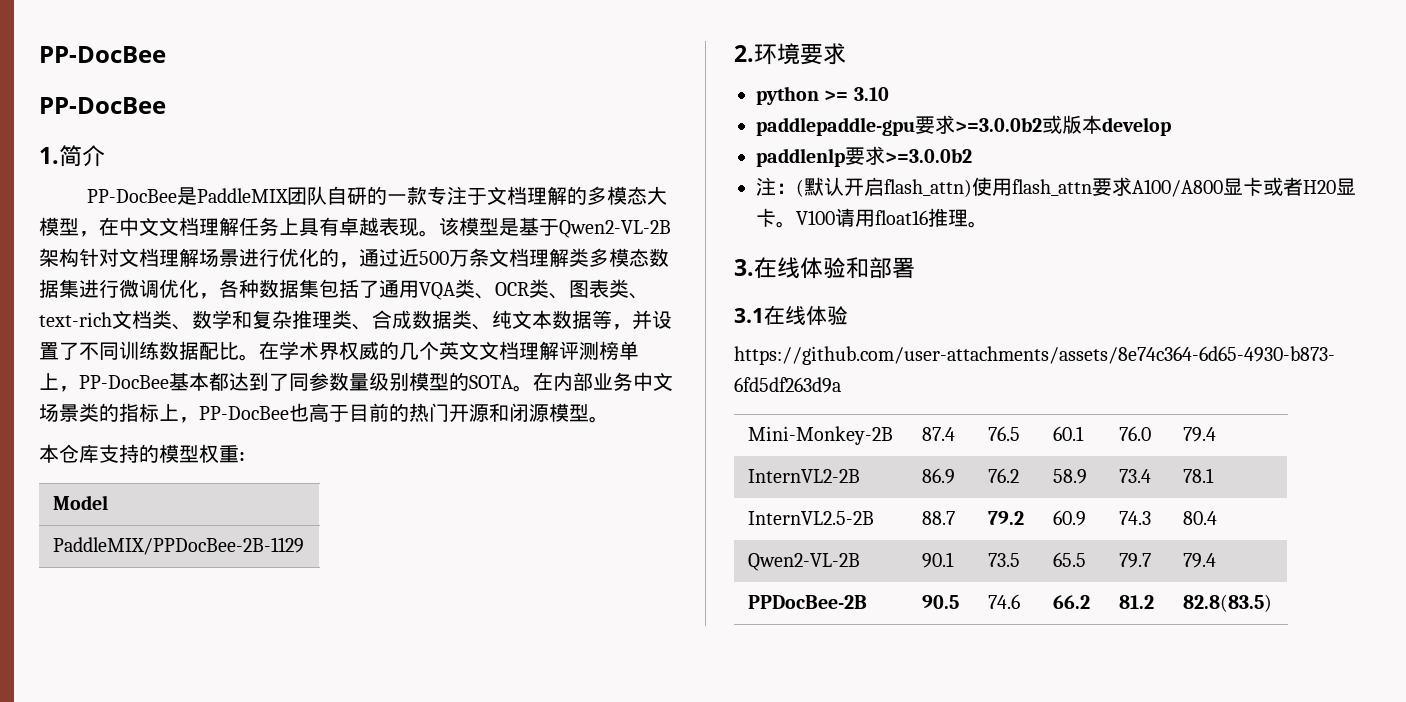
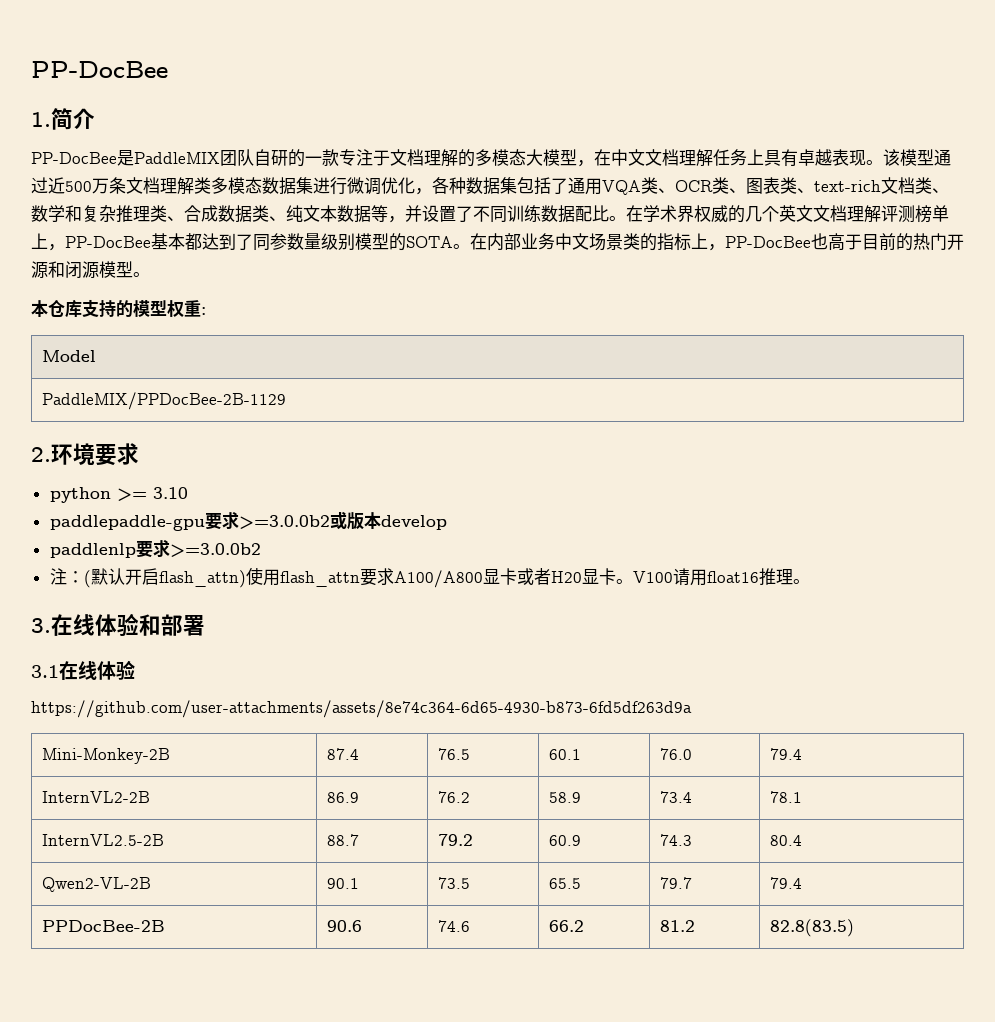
[39,46,166,63] [39,97,166,114] PP-DocBee // PP-DocBee -> [31,61,168,78] PP-DocBee
[499,217,671,238] [39,248,359,268] 是基于Qwen2-VL-2B架构针对文档理解场景进行优化的， -> (934, 157) none
[922,595,960,609] 90.5 -> [327,920,363,932] 90.6

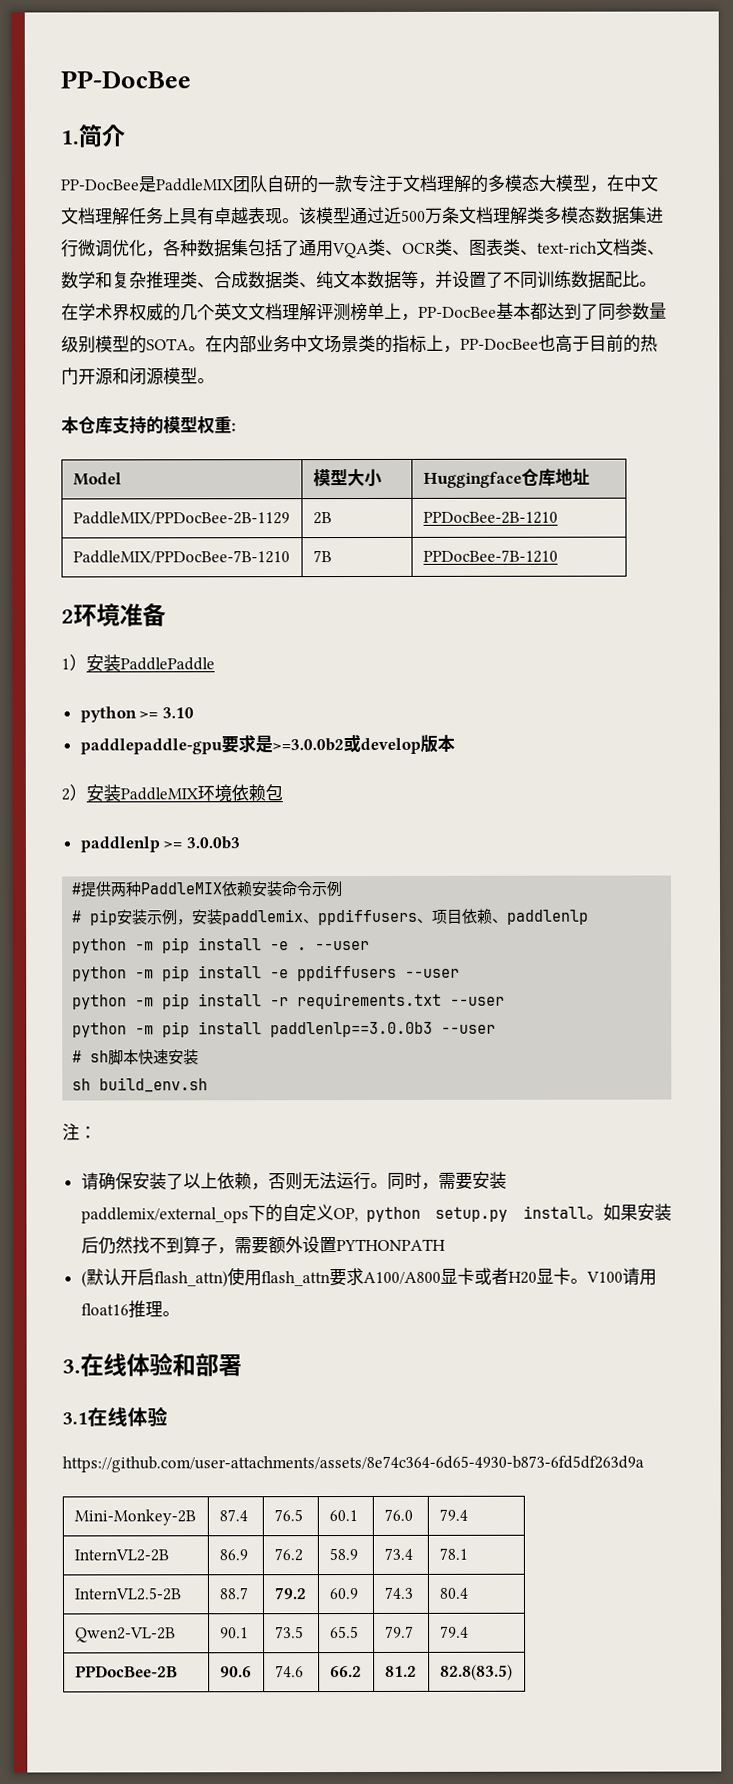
[42,392,287,410] [31,443,139,466] // PaddleMIX/PPDocBee-2B-1129 // 2.环境要求 -> [312,468,382,488] [422,467,590,488] [72,511,290,525] [312,512,332,525] [422,511,558,524] [72,550,290,564] [312,550,332,563] [422,549,558,563] [61,603,166,627] [61,654,215,672] | 模型大小 | Huggingface仓库地址 // PaddleMIX/PPDocBee-2B-1129 | 2B | PPDocBee-2B-1210 // PaddleMIX/PPDocBee-7B-1210 | 7B | PPDocBee-7B-1210 // 2环境准备 // 1）安装PaddlePaddle
[238,511,447,530] [49,539,261,558] [49,568,84,585] >=3.0.0b2或版本develop // paddlenlp要求>=3.0.0b2 // 注： -> [254,734,455,755] [61,784,283,803] [79,836,240,853] [71,881,344,898] [72,908,590,926] [72,937,371,954] [72,964,461,982] [72,992,506,1010] [72,1021,497,1038] [72,1049,200,1066] [72,1077,209,1093] [62,1123,97,1141] [80,1171,507,1191] [80,1203,672,1224] [80,1236,446,1255] 是>=3.0.0b2或develop版本 // 2）安装PaddleMIX环境依赖包 // paddlenlp >= 3.0.0b3 // #提供两种PaddleMIX依赖安装命令示例 // # pip安装示例，安装paddlemix、ppdiffusers、项目依赖、paddlenlp // python -m pip install -e . --user // python -m pip install -e ppdiffusers --user // python -m pip install -r requirements.txt --user // python -m pip install paddlenlp==3.0.0b3 --user // # sh脚本快速安装 // sh build_env.sh // 注： // 请确保安装了以上依赖，否则无法运行。同时，需要安装paddlemix/external_ops下的自定义OP, python setup.py install。如果安装后仍然找不到算子，需要额外设置PYTHONPATH //

